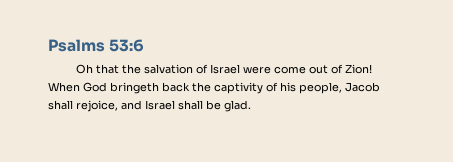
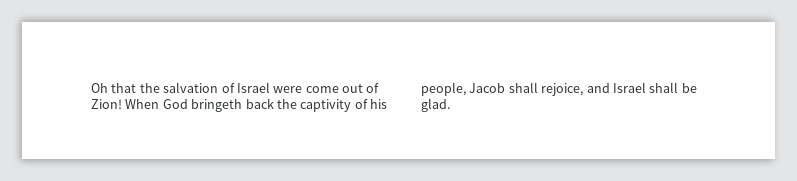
[48,39,145,52] Psalms 53:6 // -> (91, 88) none

